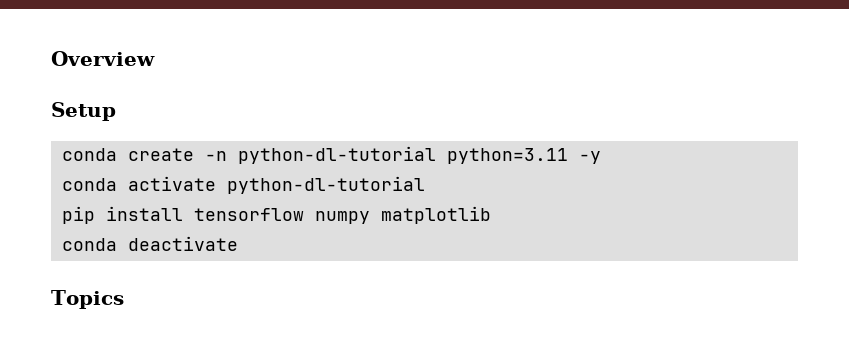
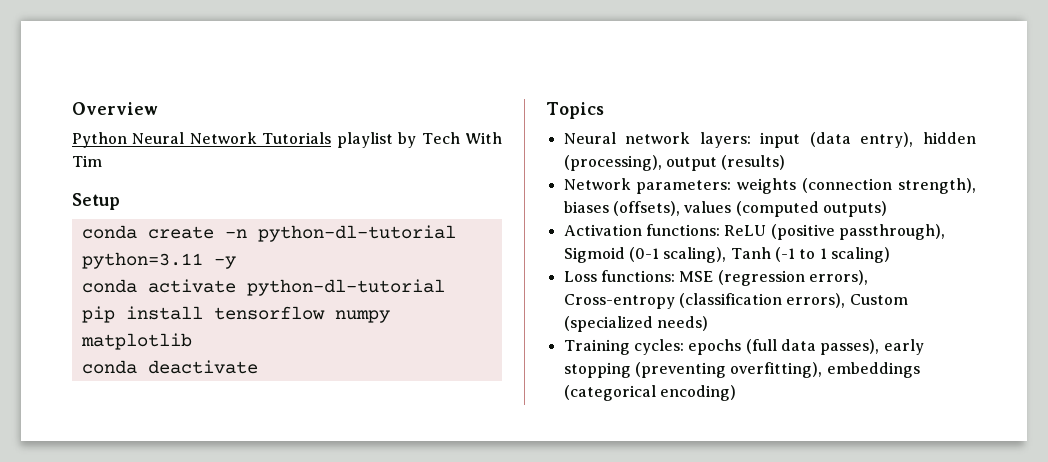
(155, 58) none -> [72,132,503,148] [72,155,102,167] // Python Neural Network Tutorials playlist by Tech With Tim
(124, 299) none -> [563,132,976,148] [563,155,786,171] [563,178,976,194] [563,201,887,217] [563,224,945,240] [563,247,890,263] [563,270,868,286] [563,293,908,309] [563,316,708,332] [563,339,924,355] [563,362,920,378] [563,385,736,401] // Neural network layers: input (data entry), hidden (processing), output (results) // Network parameters: weights (connection strength), biases (offsets), values (computed outputs) // Activation functions: ReLU (positive passthrough), Sigmoid (0-1 scaling), Tanh (-1 to 1 scaling) // Loss functions: MSE (regression errors), Cross-entropy (classification errors), Custom (specialized needs) // Training cycles: epochs (full data passes), early stopping (preventing overfitting), embeddings (categorical encoding)

